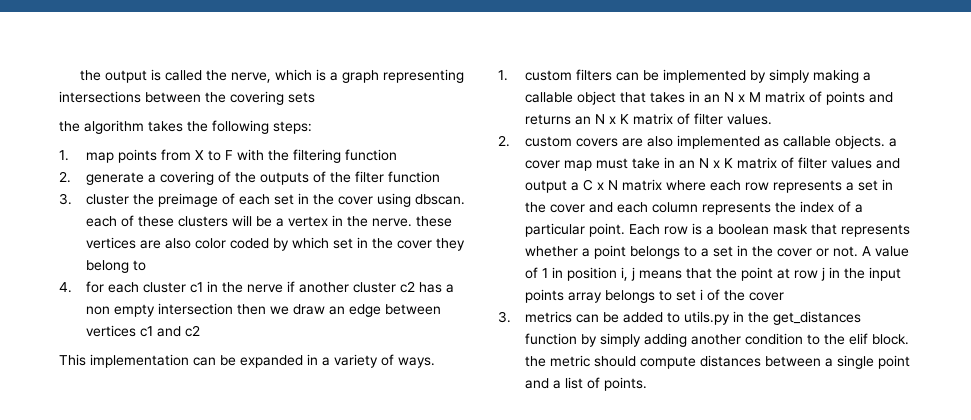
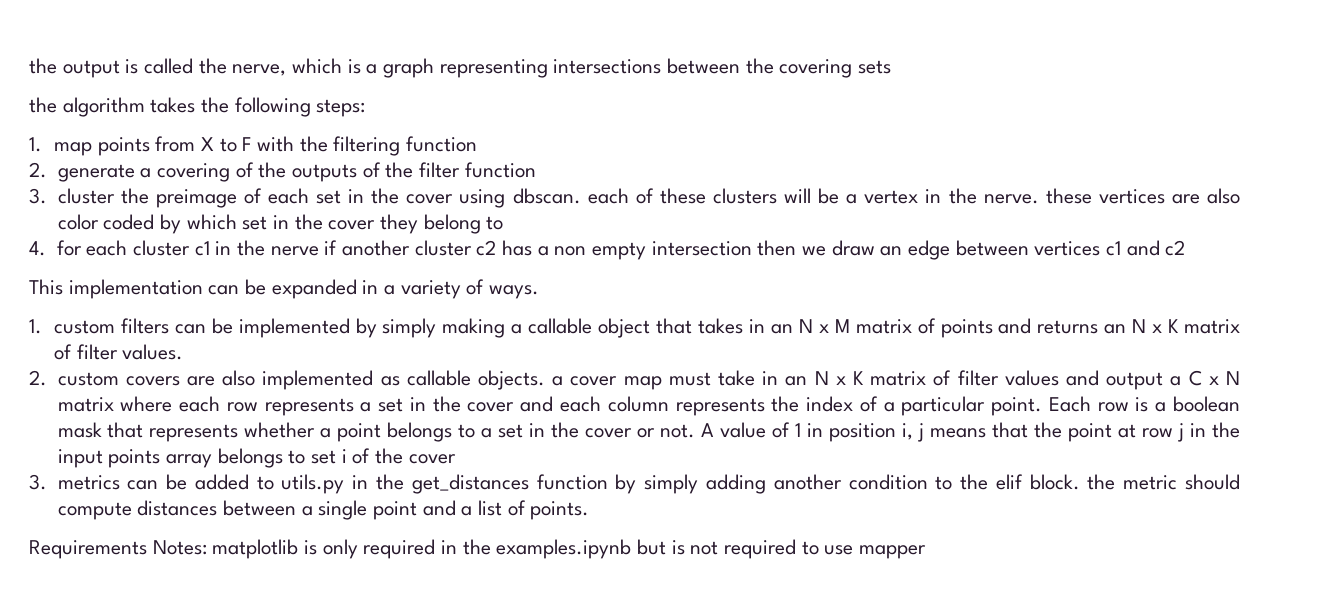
(648, 384) none -> [29,539,927,559] // Requirements Notes: matplotlib is only required in the examples.ipynb but is not required to use mapper

